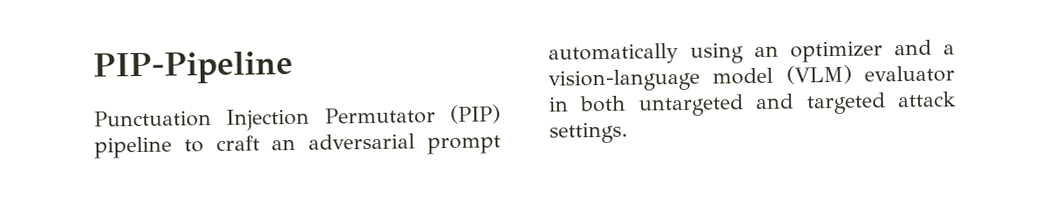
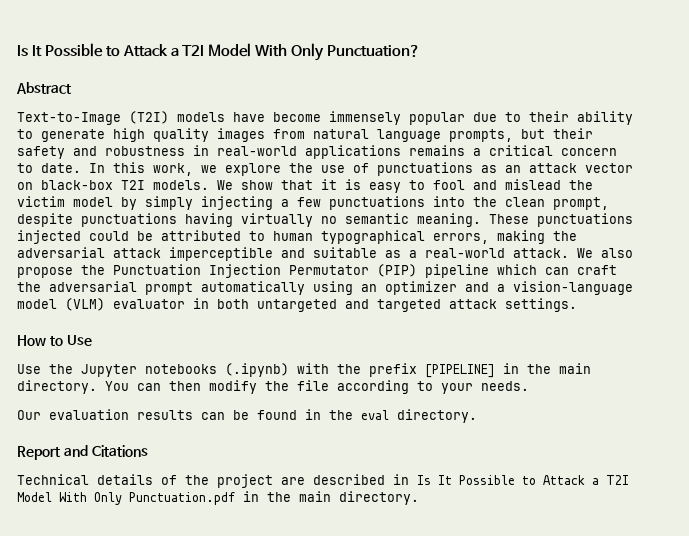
[93,50,293,86] PIP-Pipeline // -> [17,43,421,61] [16,82,71,94] [17,111,633,125] [17,128,593,142] [17,145,617,159] [17,162,633,176] [17,179,593,193] [17,196,609,210] [17,213,633,227] [17,230,577,244] [17,247,633,261] [17,265,105,278] Is It Possible to Attack a T2I Model With Only Punctuation? // Abstract // Text-to-Image (T2I) models have become immensely popular due to their ability to generate high quality images from natural language prompts, but their safety and robustness in real-world applications remains a critical concern to date. In this work, we explore the use of punctuations as an attack vector on black-box T2I models. We show that it is easy to fool and mislead the victim model by simply injecting a few punctuations into the clean prompt, despite punctuations having virtually no semantic meaning. These punctuations injected could be attributed to human typographical errors, making the adversarial attack imperceptible and suitable as a real-world attack. We also propose the
[183,135,297,153] to craft an -> [497,264,617,275] [17,282,41,292] which can craft the
(628, 132) none -> [17,335,92,346] [17,363,591,378] [17,380,529,394] [17,409,477,423] [17,445,148,460] [17,474,629,488] [17,491,419,505] // How to Use // Use the Jupyter notebooks (.ipynb) with the prefix [PIPELINE] in the main directory. You can then modify the file according to your needs. // Our evaluation results can be found in the eval directory. // Report and Citations // Technical details of the project are described in Is It Possible to Attack a T2I Model With Only Punctuation.pdf in the main directory.

